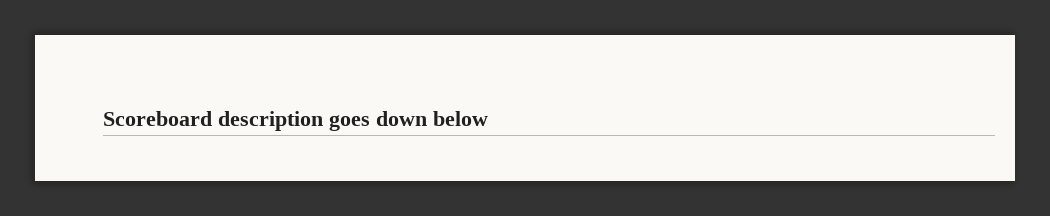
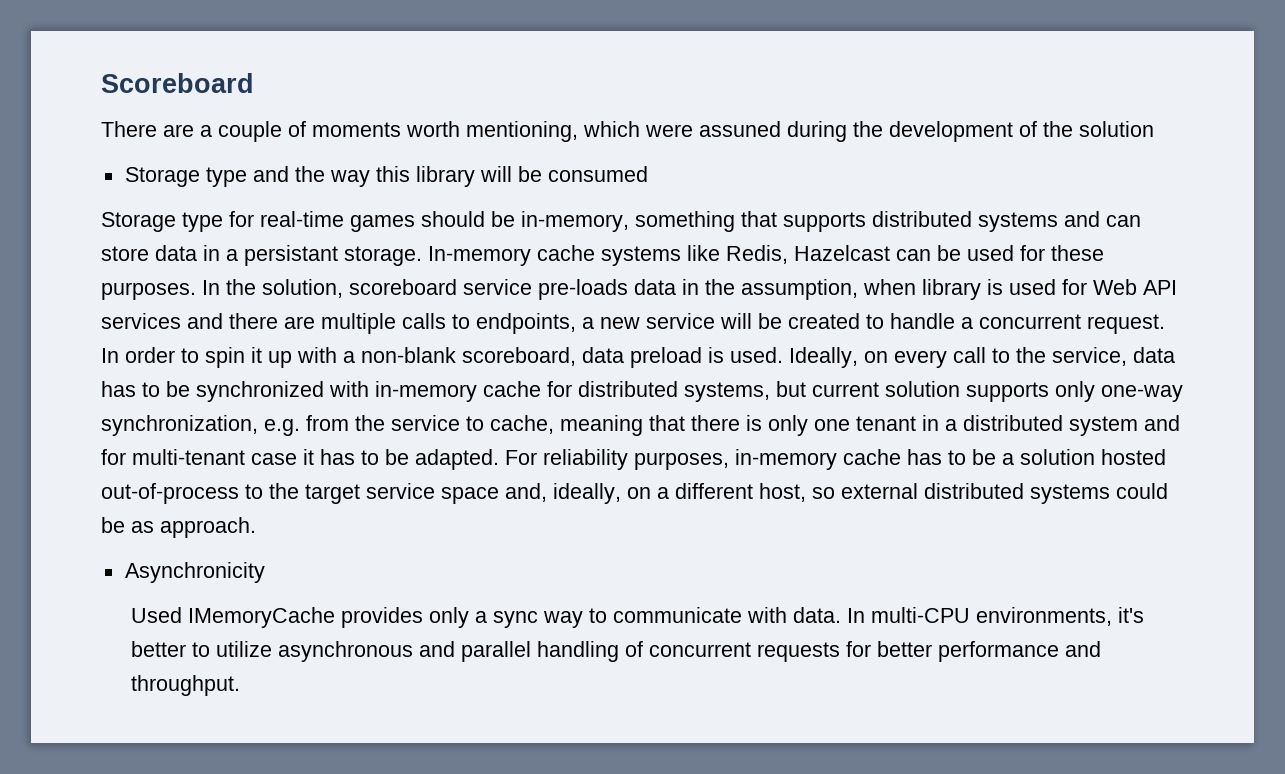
[218,111,488,131] description goes down below -> [101,121,1154,142] [124,166,648,187] [101,211,1141,232] [101,245,1104,266] [101,279,1177,300] [101,313,1165,334] [101,347,1175,368] [101,381,1183,402] [101,415,1180,436] [101,449,1166,470] [101,483,1168,504] [101,517,256,538] [124,562,265,583] [130,607,1144,628] [130,641,1101,662] [130,675,240,696] // There are a couple of moments worth mentioning, which were assuned during the development of the solution // Storage type and the way this library will be consumed // Storage type for real-time games should be in-memory, something that supports distributed systems and can store data in a persistant storage. In-memory cache systems like Redis, Hazelcast can be used for these purposes. In the solution, scoreboard service pre-loads data in the assumption, when library is used for Web API services and there are multiple calls to endpoints, a new service will be created to handle a concurrent request. In order to spin it up with a non-blank scoreboard, data preload is used. Ideally, on every call to the service, data has to be synchronized with in-memory cache for distributed systems, but current solution supports only one-way synchronization, e.g. from the service to cache, meaning that there is only one tenant in a distributed system and for multi-tenant case it has to be adapted. For reliability purposes, in-memory cache has to be a solution hosted out-of-process to the target service space and, ideally, on a different host, so external distributed systems could be as approach. // Asynchronicity // Used IMemoryCache provides only a sync way to communicate with data. In multi-CPU environments, it's better to utilize asynchronous and parallel handling of concurrent requests for better performance and throughput.

